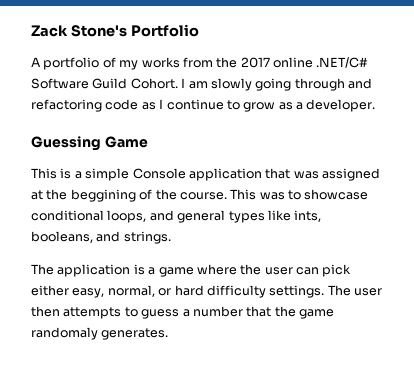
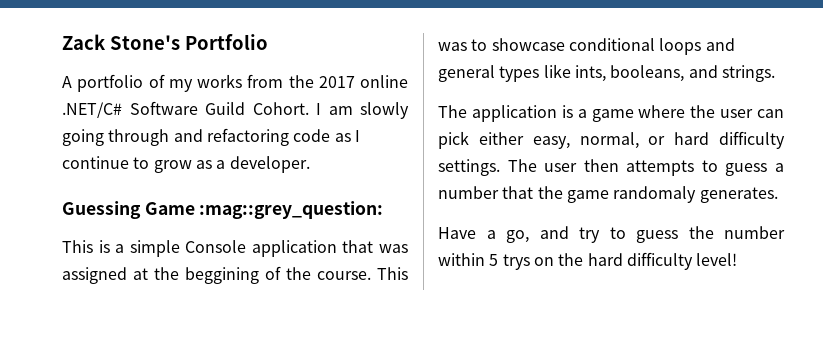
(148, 142) none -> [199,201,384,219] :mag::grey_question:
[107,210,147,223] loops, -> [659,38,702,55] loops
(169, 334) none -> [438,226,785,243] [438,252,738,270] // Have a go, and try to guess the number within 5 trys on the hard difficulty level!

